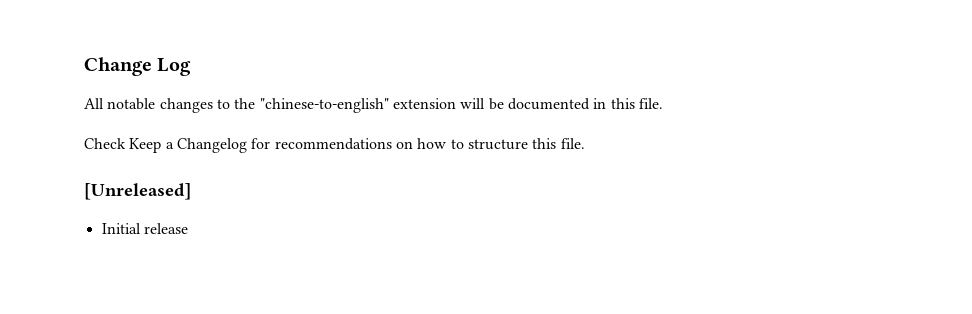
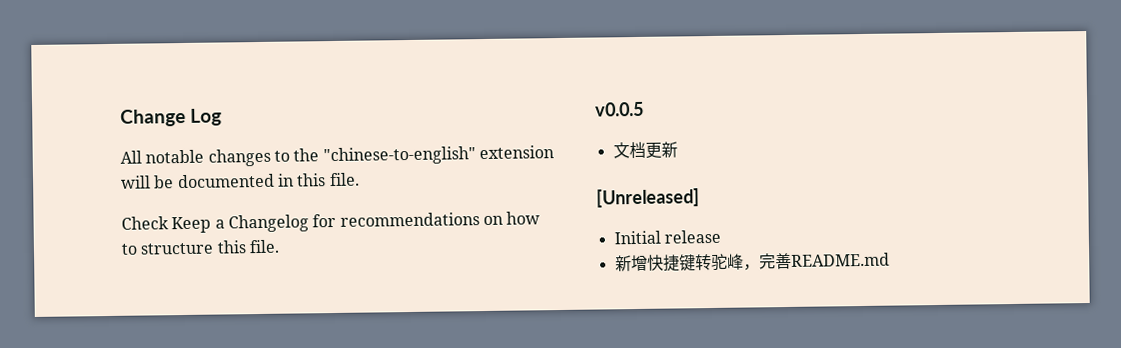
(585, 143) none -> [595,101,644,117] [612,141,678,159] // v0.0.5 // 文档更新
(188, 228) none -> [614,252,890,272] // 新增快捷键转驼峰，完善README.md

